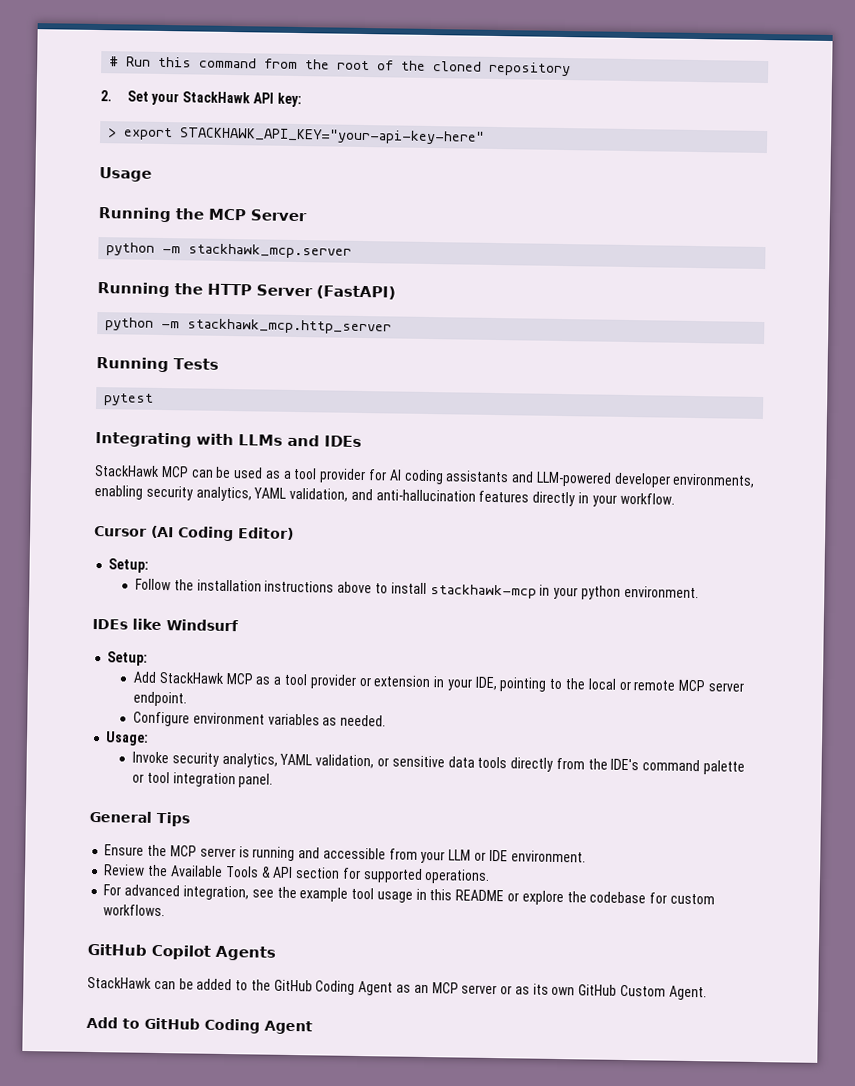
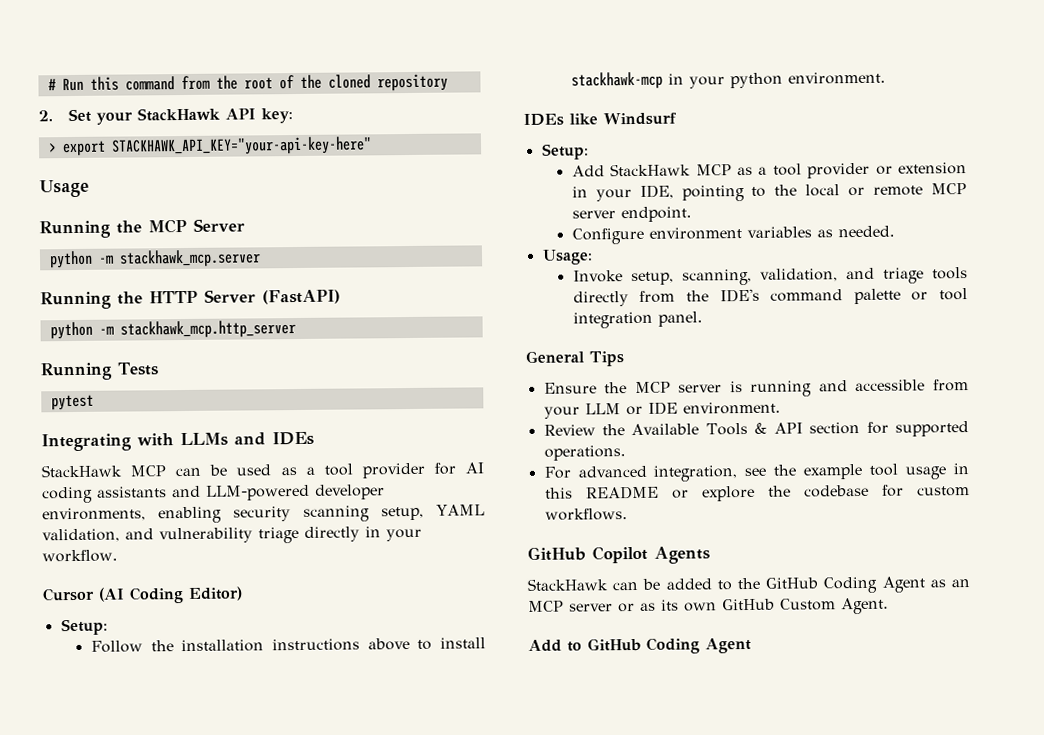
[195,486,252,502] analytics, -> [303,505,425,522] scanning setup,
[375,489,530,503] anti-hallucination features -> [159,526,299,544] vulnerability triage
[171,752,475,769] security analytics, YAML validation, or sensitive data -> [630,267,924,286] setup, scanning, validation, and triage

